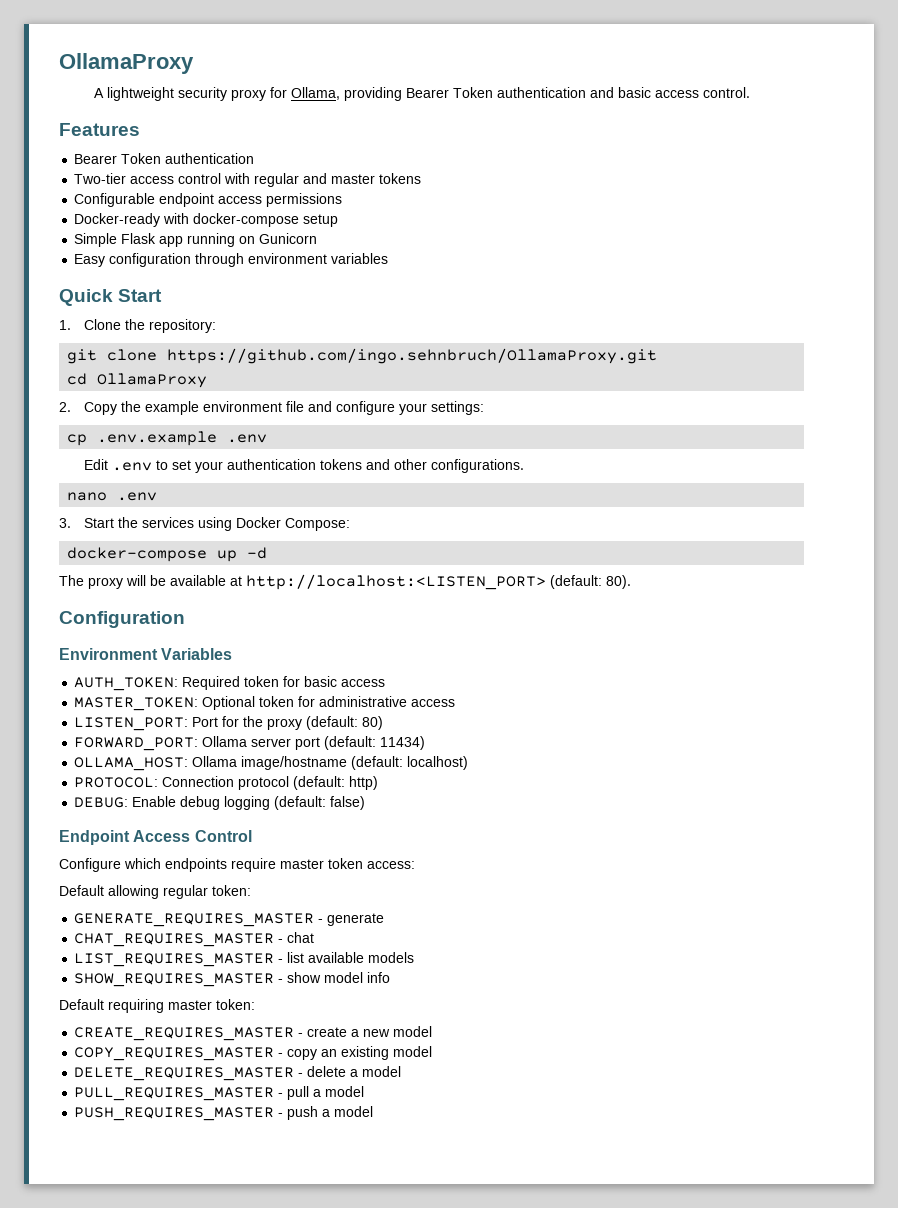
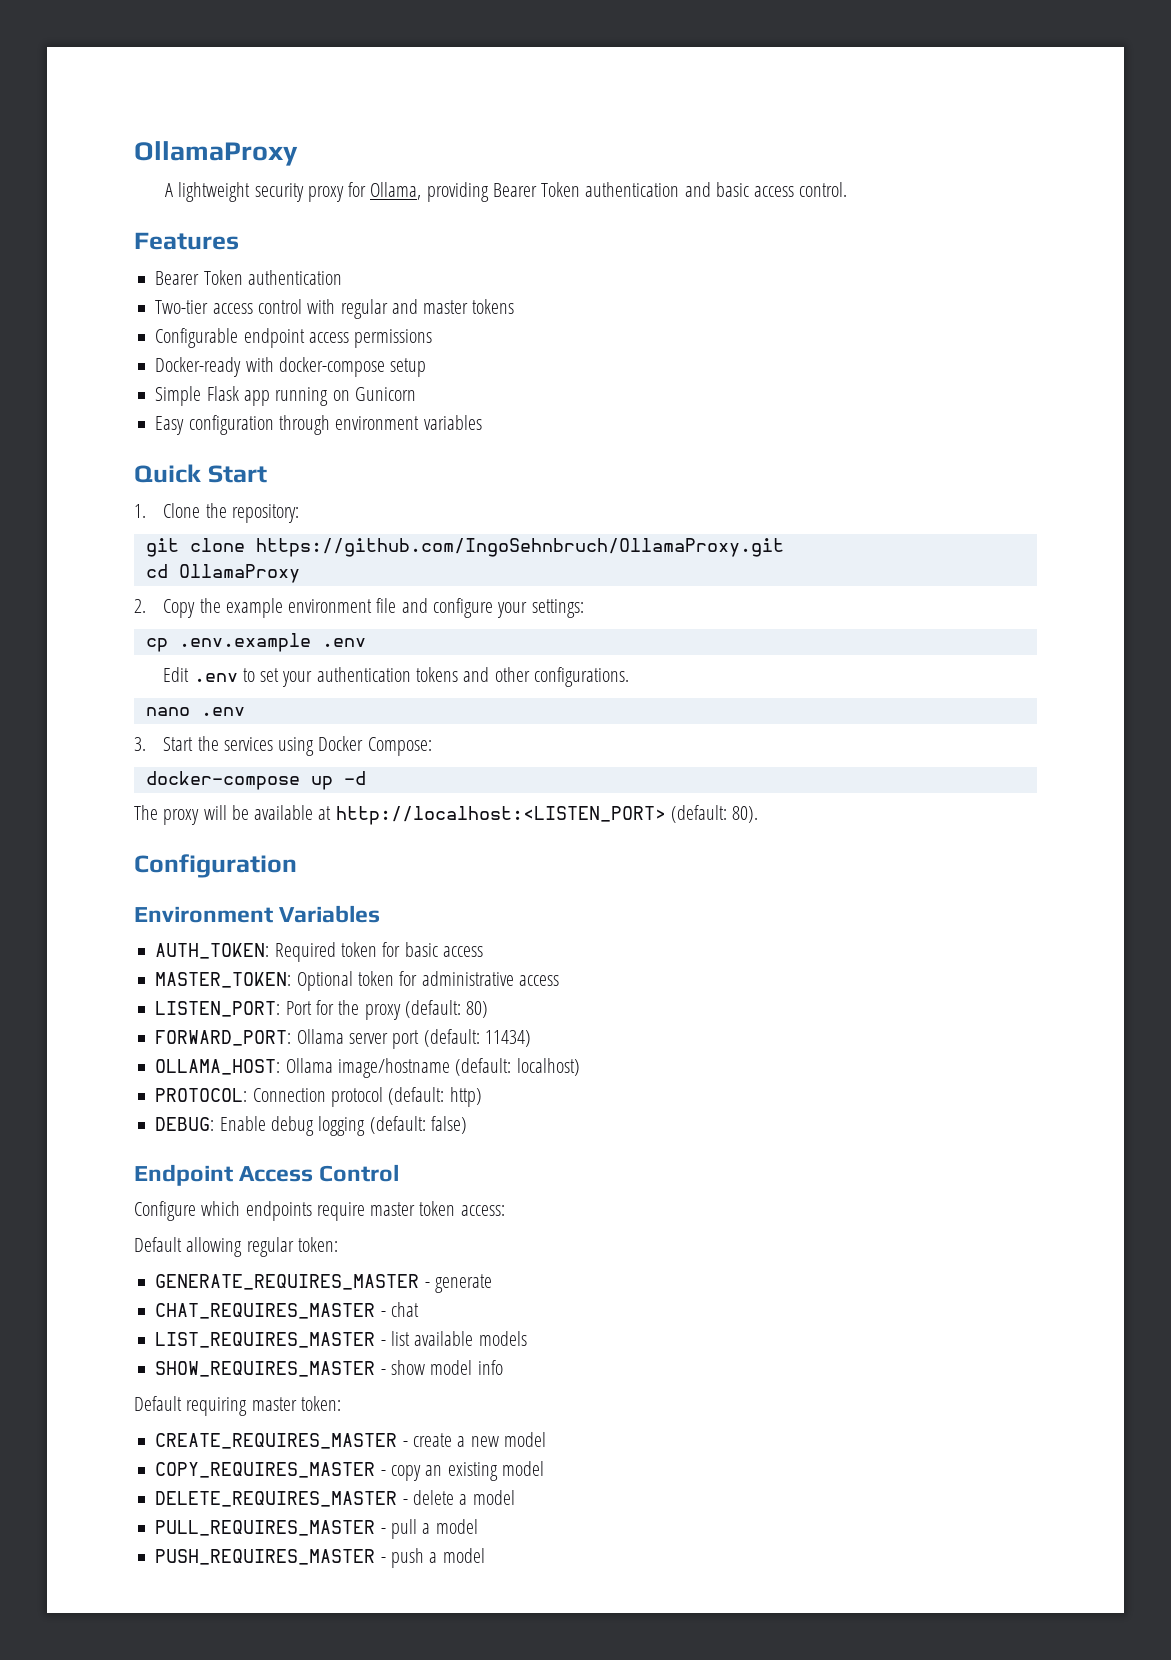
[167,348,658,364] https://github.com/ingo.sehnbruch/OllamaProxy.git -> [255,538,784,557] https://github.com/IngoSehnbruch/OllamaProxy.git

